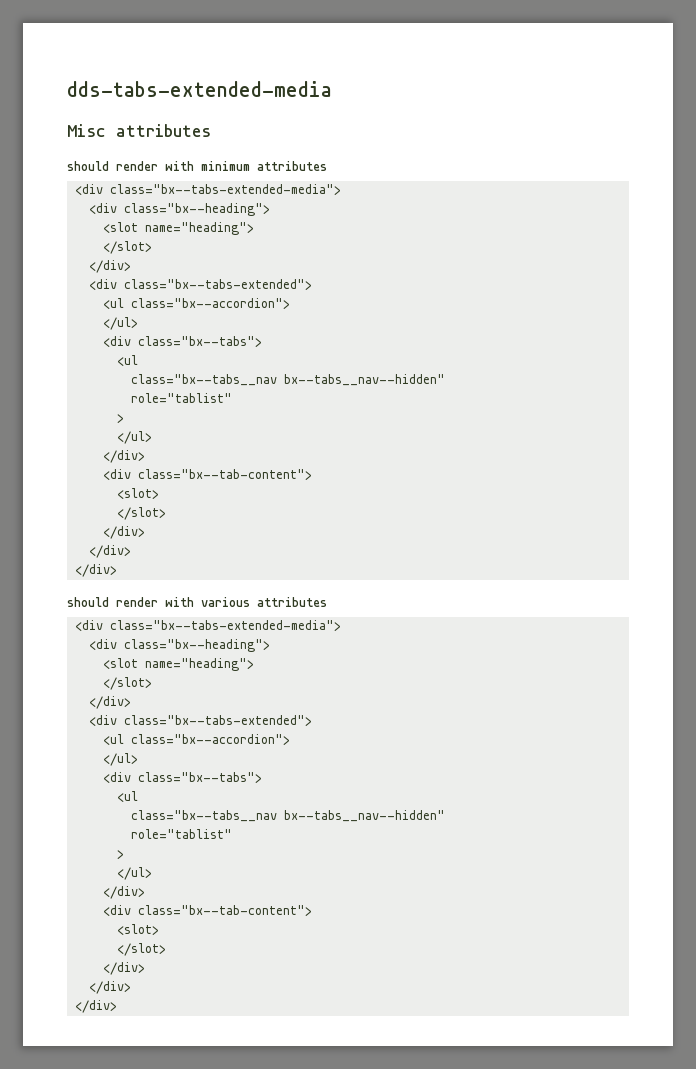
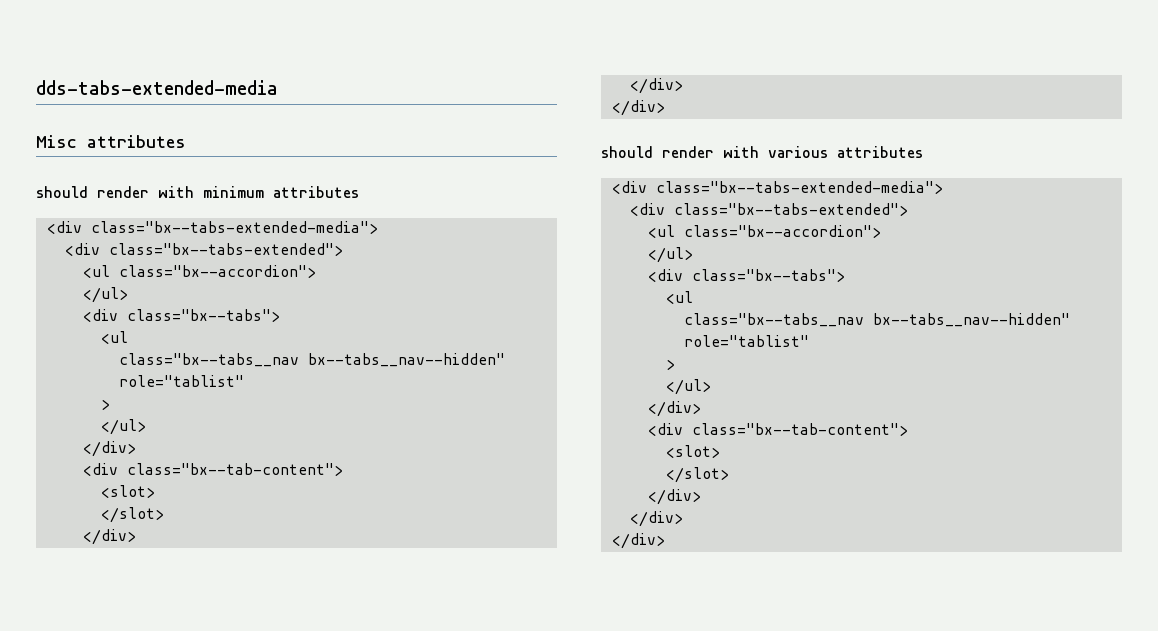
[89,203,271,216] [103,222,255,235] [103,241,153,254] [89,260,132,273] // <div class="bx--heading"> // <slot name="heading"> // </slot> // </div> -> (379, 227) none
[89,639,271,652] [103,658,255,671] [103,677,153,690] [89,696,132,709] // <div class="bx--heading"> // <slot name="heading"> // </slot> // </div> -> (944, 187) none

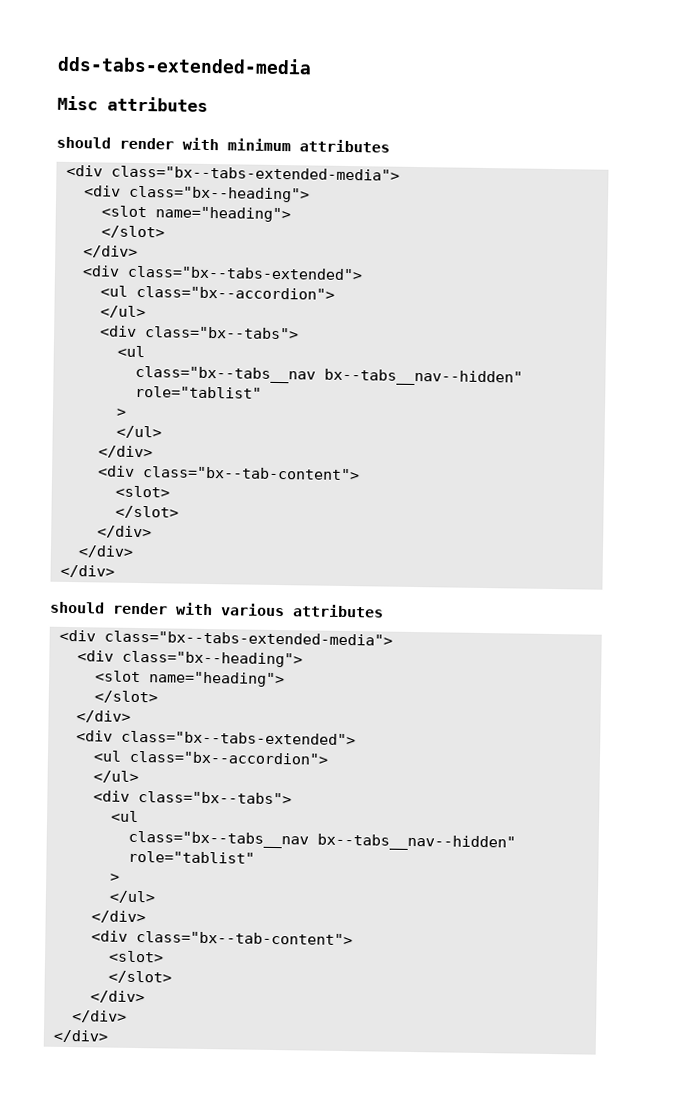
(379, 227) none -> [83,185,310,203] [100,205,291,223] [100,225,165,239] [82,245,138,258] // <div class="bx--heading"> // <slot name="heading"> // </slot> // </div>
(944, 187) none -> [76,650,303,668] [94,670,285,688] [93,690,158,704] [75,710,131,723] // <div class="bx--heading"> // <slot name="heading"> // </slot> // </div>

